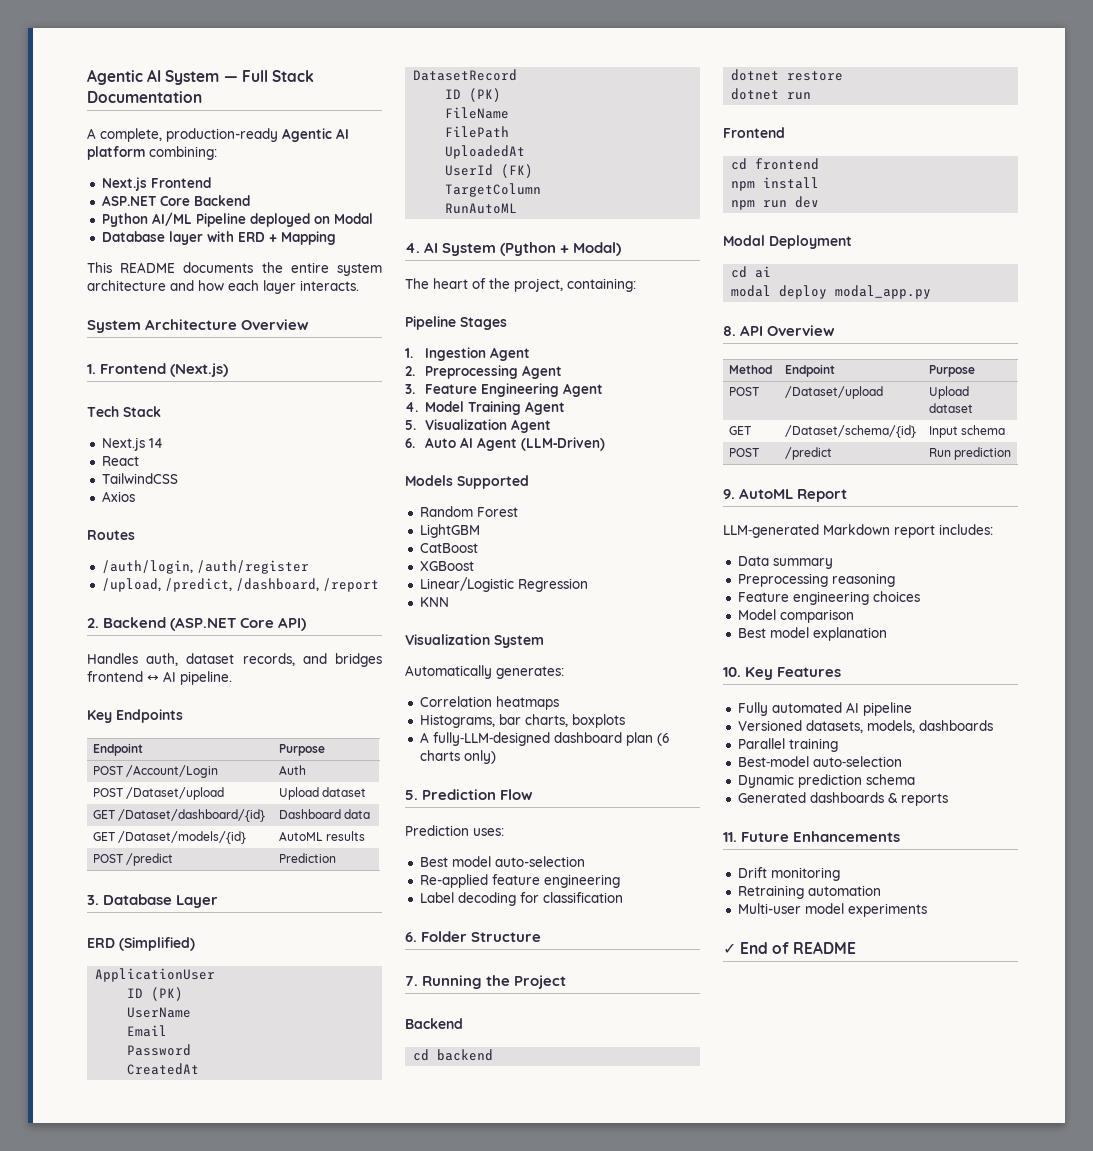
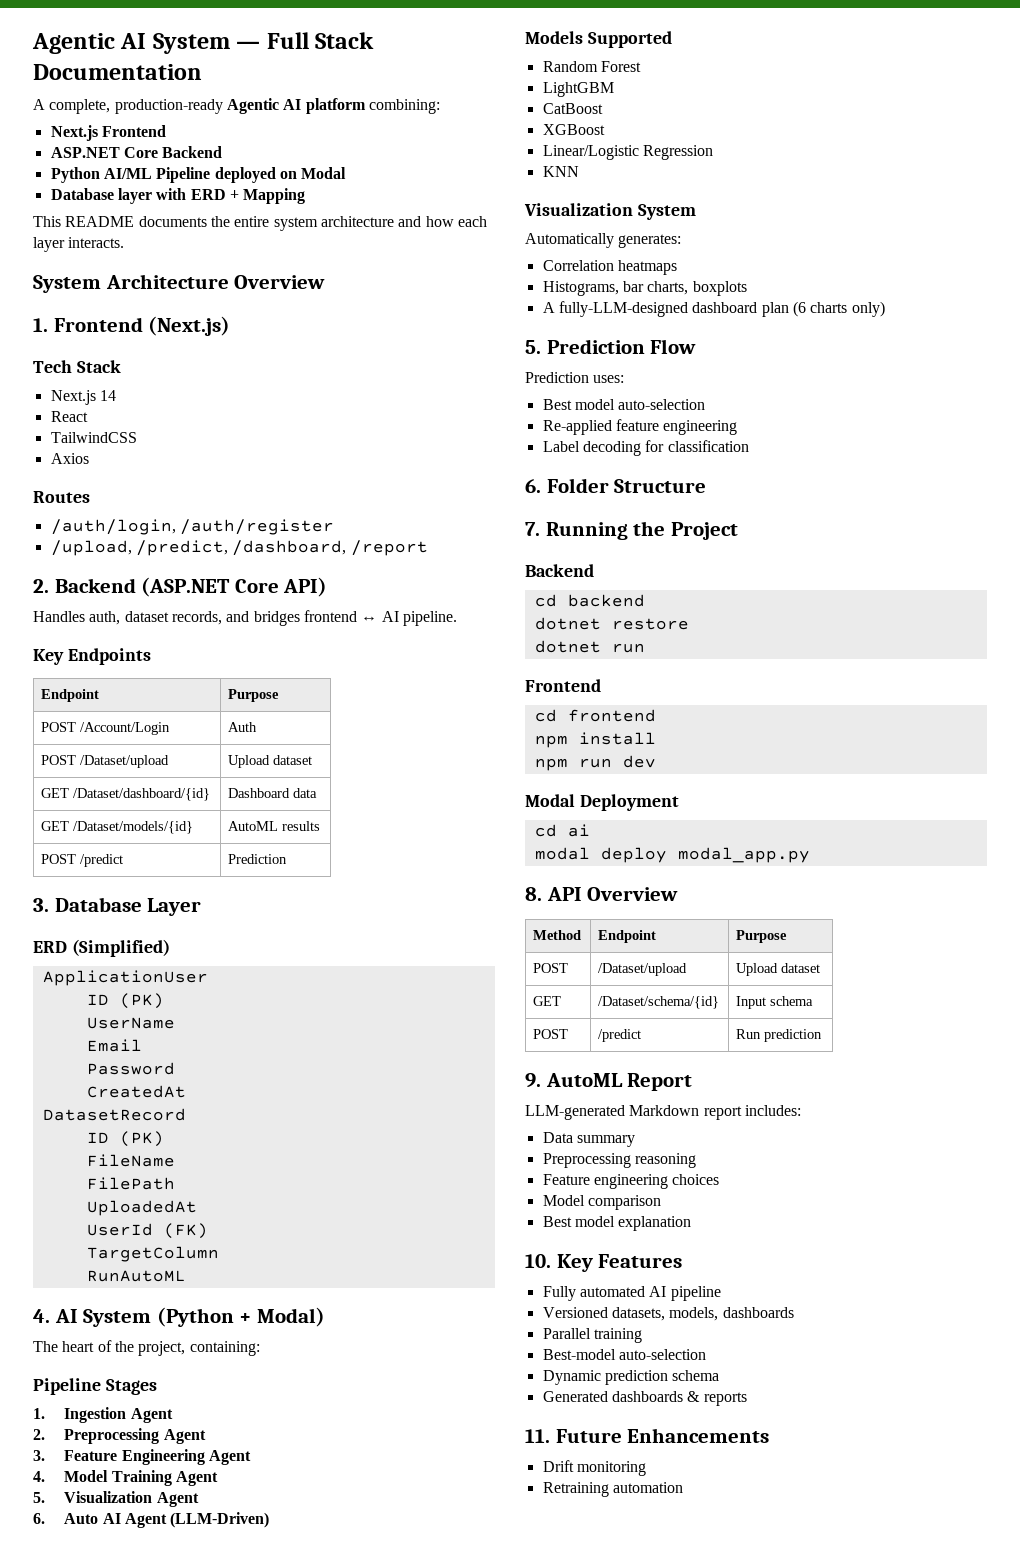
[737,903,927,917] [723,941,856,954] // Multi-user model experiments // ✓ End of README -> (683, 1487) none

